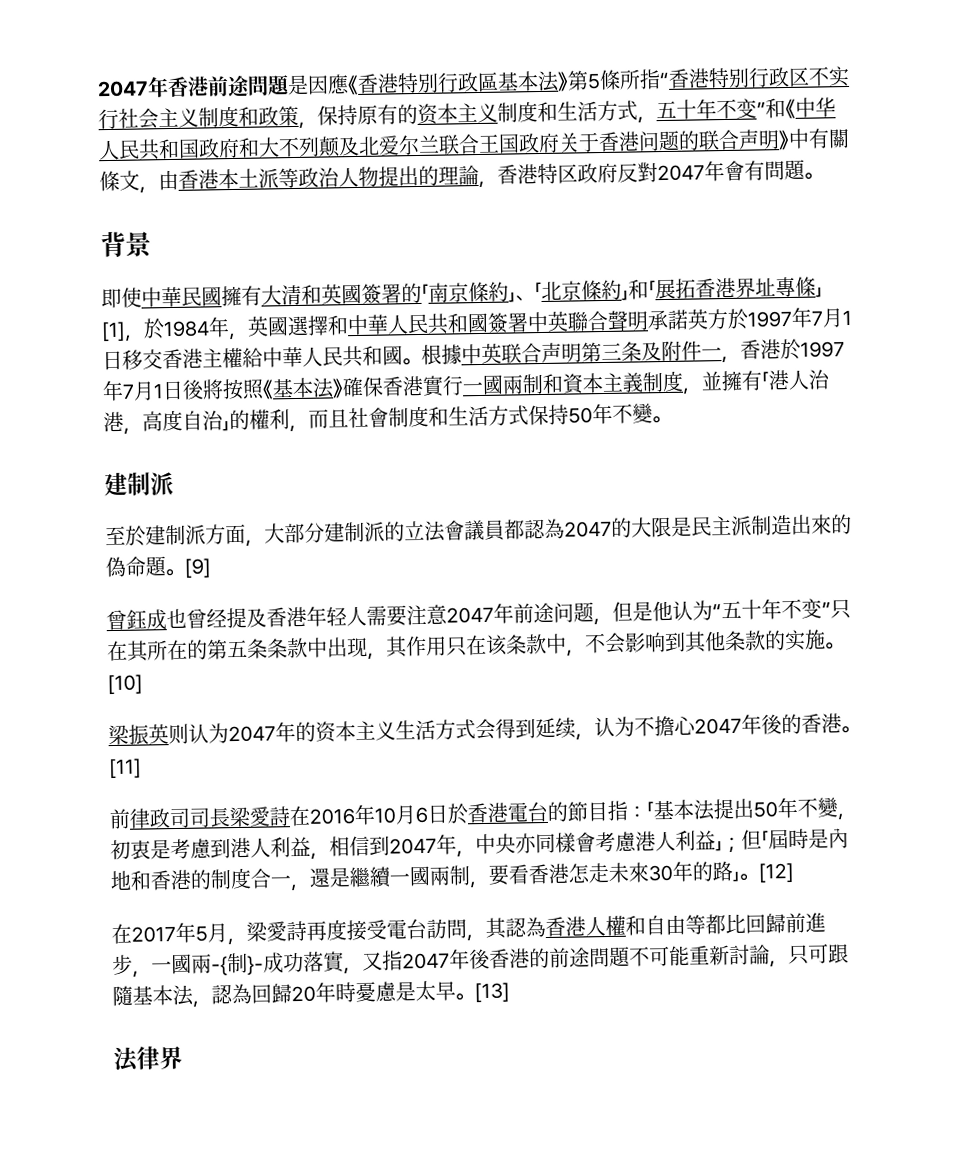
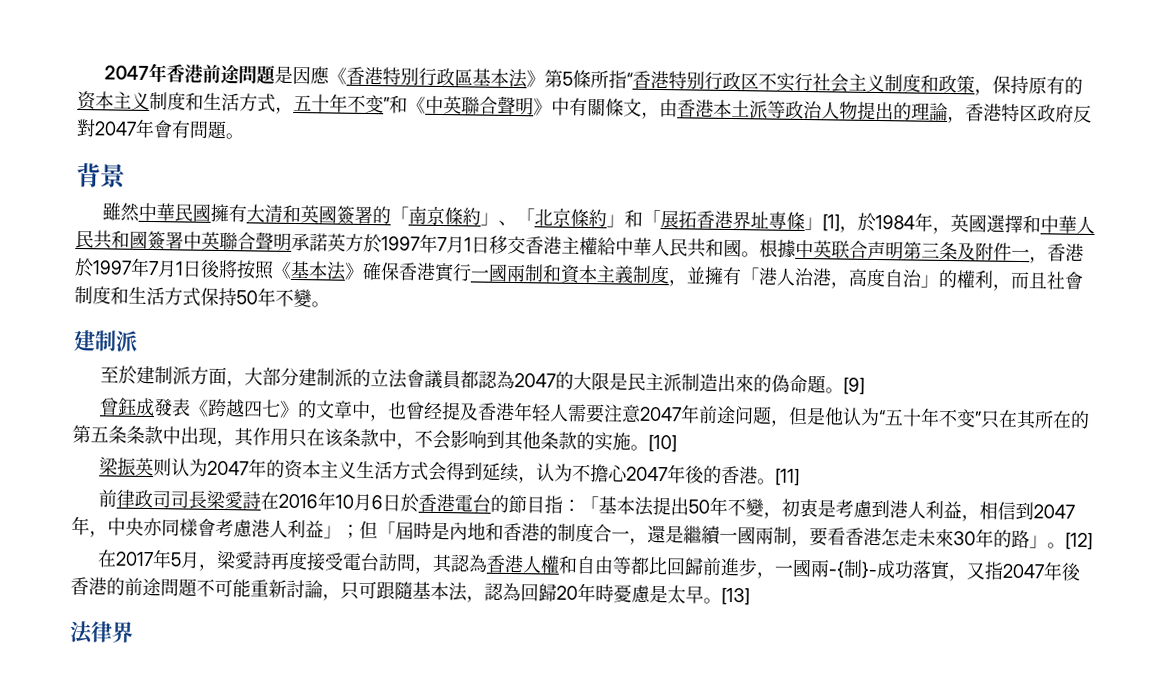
[815,97,836,118] [98,129,760,161] 华人民共和国政府和大不列颠及北爱尔兰联合王国政府关于香港问题的联合声 -> [443,95,516,116] 英聯合聲
[101,287,142,309] 即使 -> [102,202,141,222] 雖然
(167, 620) none -> [153,398,390,422] 發表《跨越四七》的文章中，

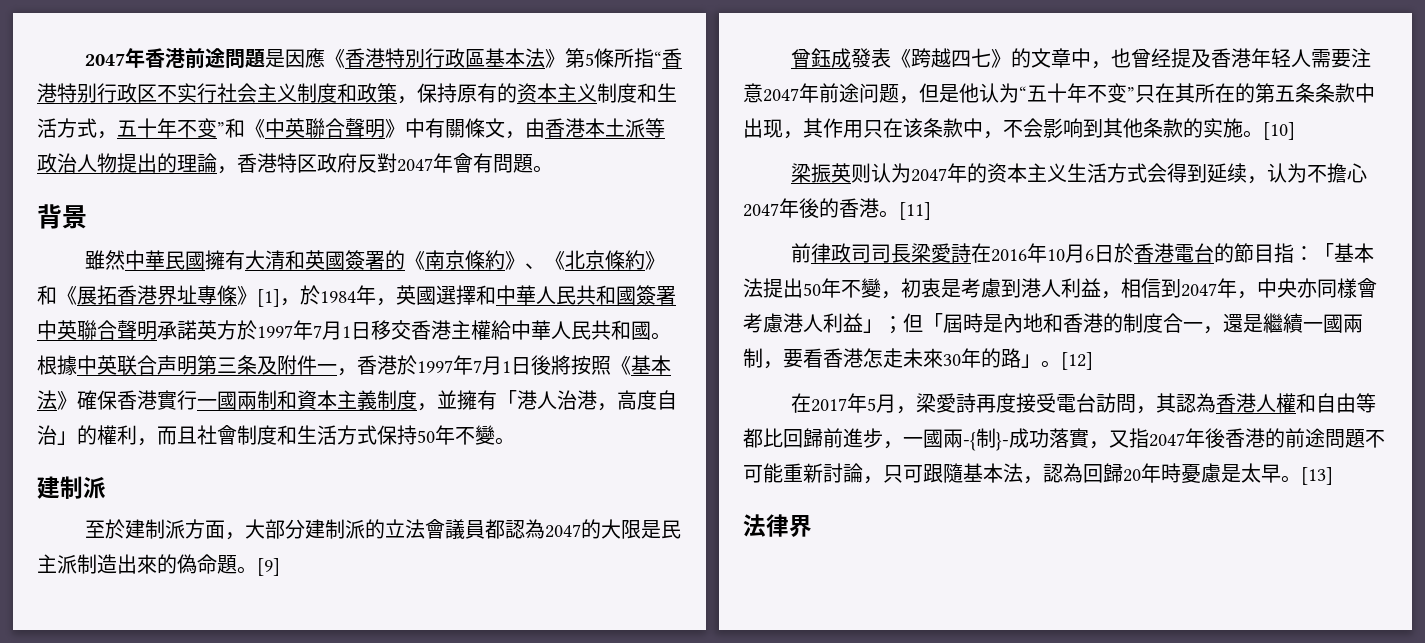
[390,206,410,223] 「 -> [404,251,425,270] 《
[480,208,536,227] 」、「 -> [504,251,565,270] 》、《
[606,209,662,228] 」和「 -> [644,251,665,270] [37,285,77,305] 》和《
[804,217,824,231] 」 -> [237,286,257,305] 》

